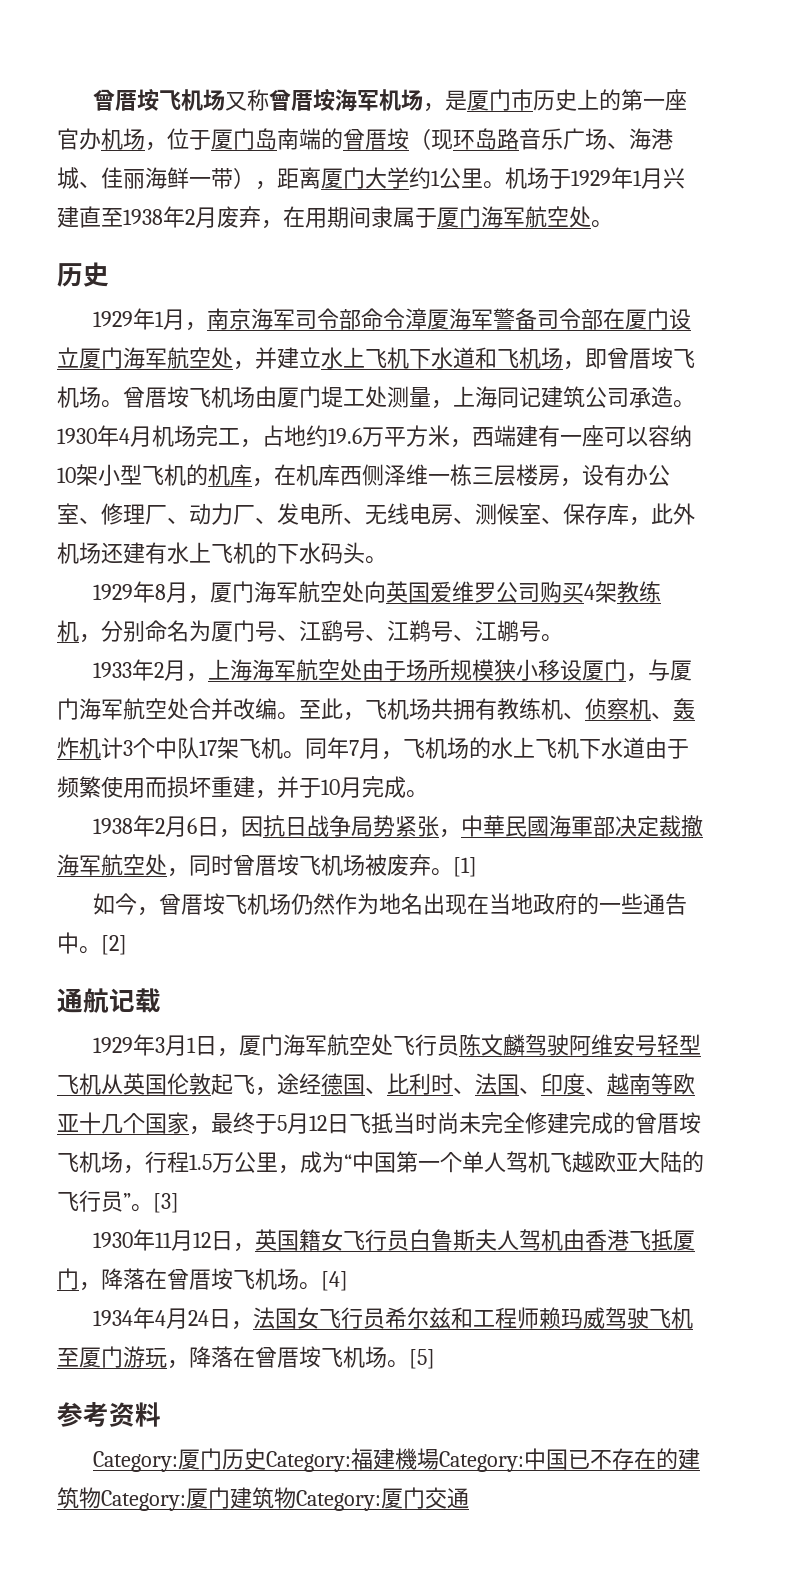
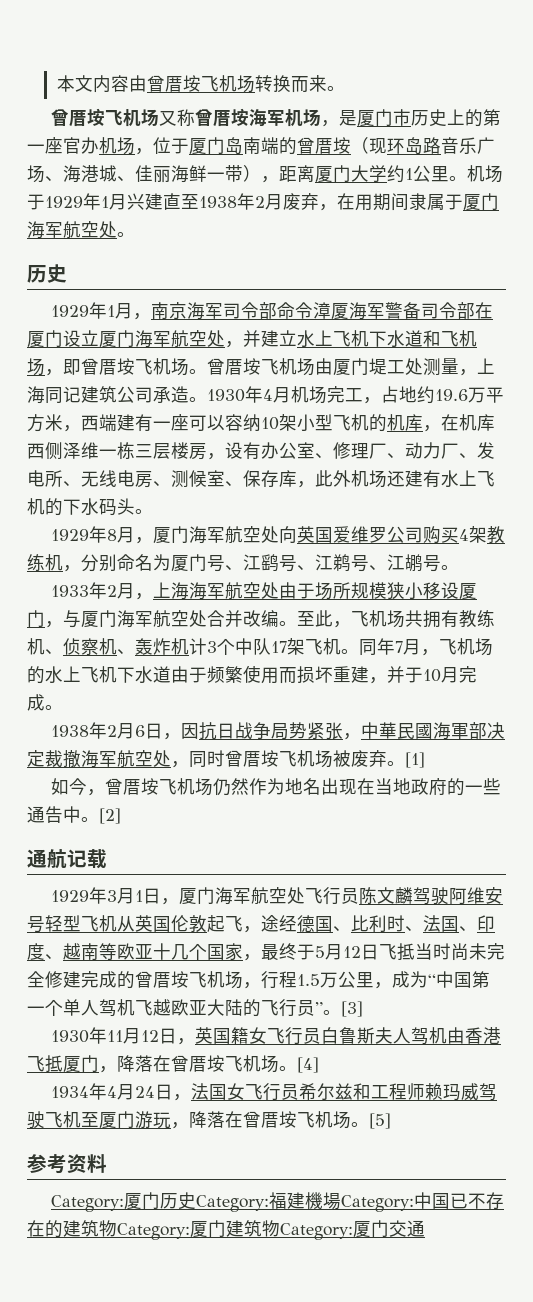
(92, 100) none -> [56,75,345,93] 本文内容由曾厝垵飞机场转换而来。 //

